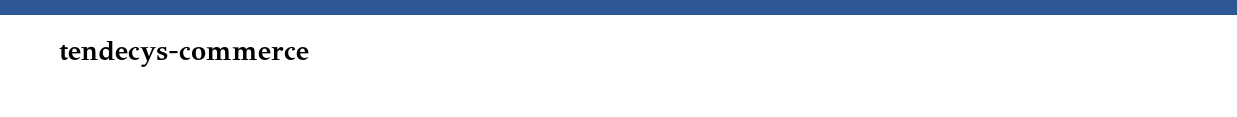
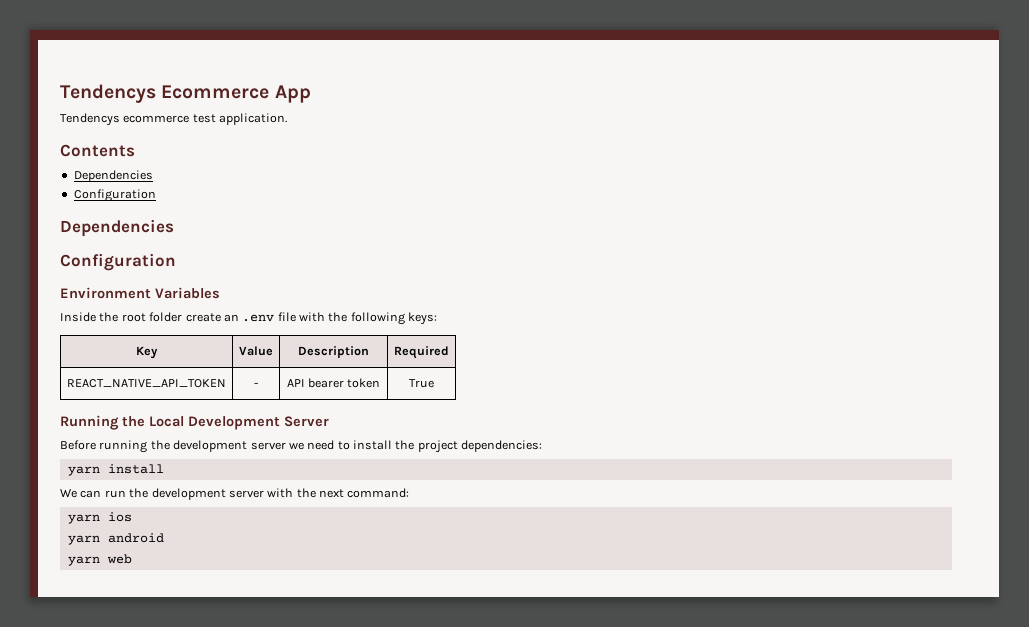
[59,41,309,67] tendecys-commerce -> [60,84,311,103] [60,113,288,126] [60,144,135,157] [73,170,153,182] [73,189,156,202] [60,219,174,237] [60,253,176,271] [60,287,220,299] [60,312,438,325] [136,346,158,359] [239,346,273,356] [298,346,369,358] [394,346,450,359] [67,379,226,388] [254,382,258,387] [286,378,381,388] [409,379,435,388] [60,415,329,430] [60,440,543,453] [67,464,164,476] [60,488,410,500] [67,512,132,524] [67,533,164,545] [67,554,132,566] Tendencys Ecommerce App // Tendencys ecommerce test application. // Contents // Dependencies // Configuration // Dependencies // Configuration // Environment Variables // Inside the root folder create an .env file with the following keys: // Key | Value | Description | Required // REACT_NATIVE_API_TOKEN | - | API bearer token | True // Running the Local Development Server // Before running the development server we need to install the project dependencies: // yarn install // We can run the development server with the next command: // yarn ios // yarn android // yarn web

